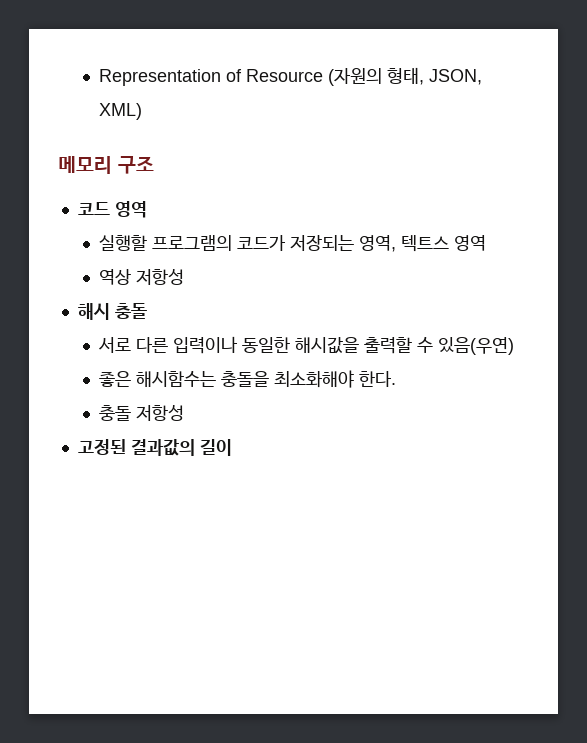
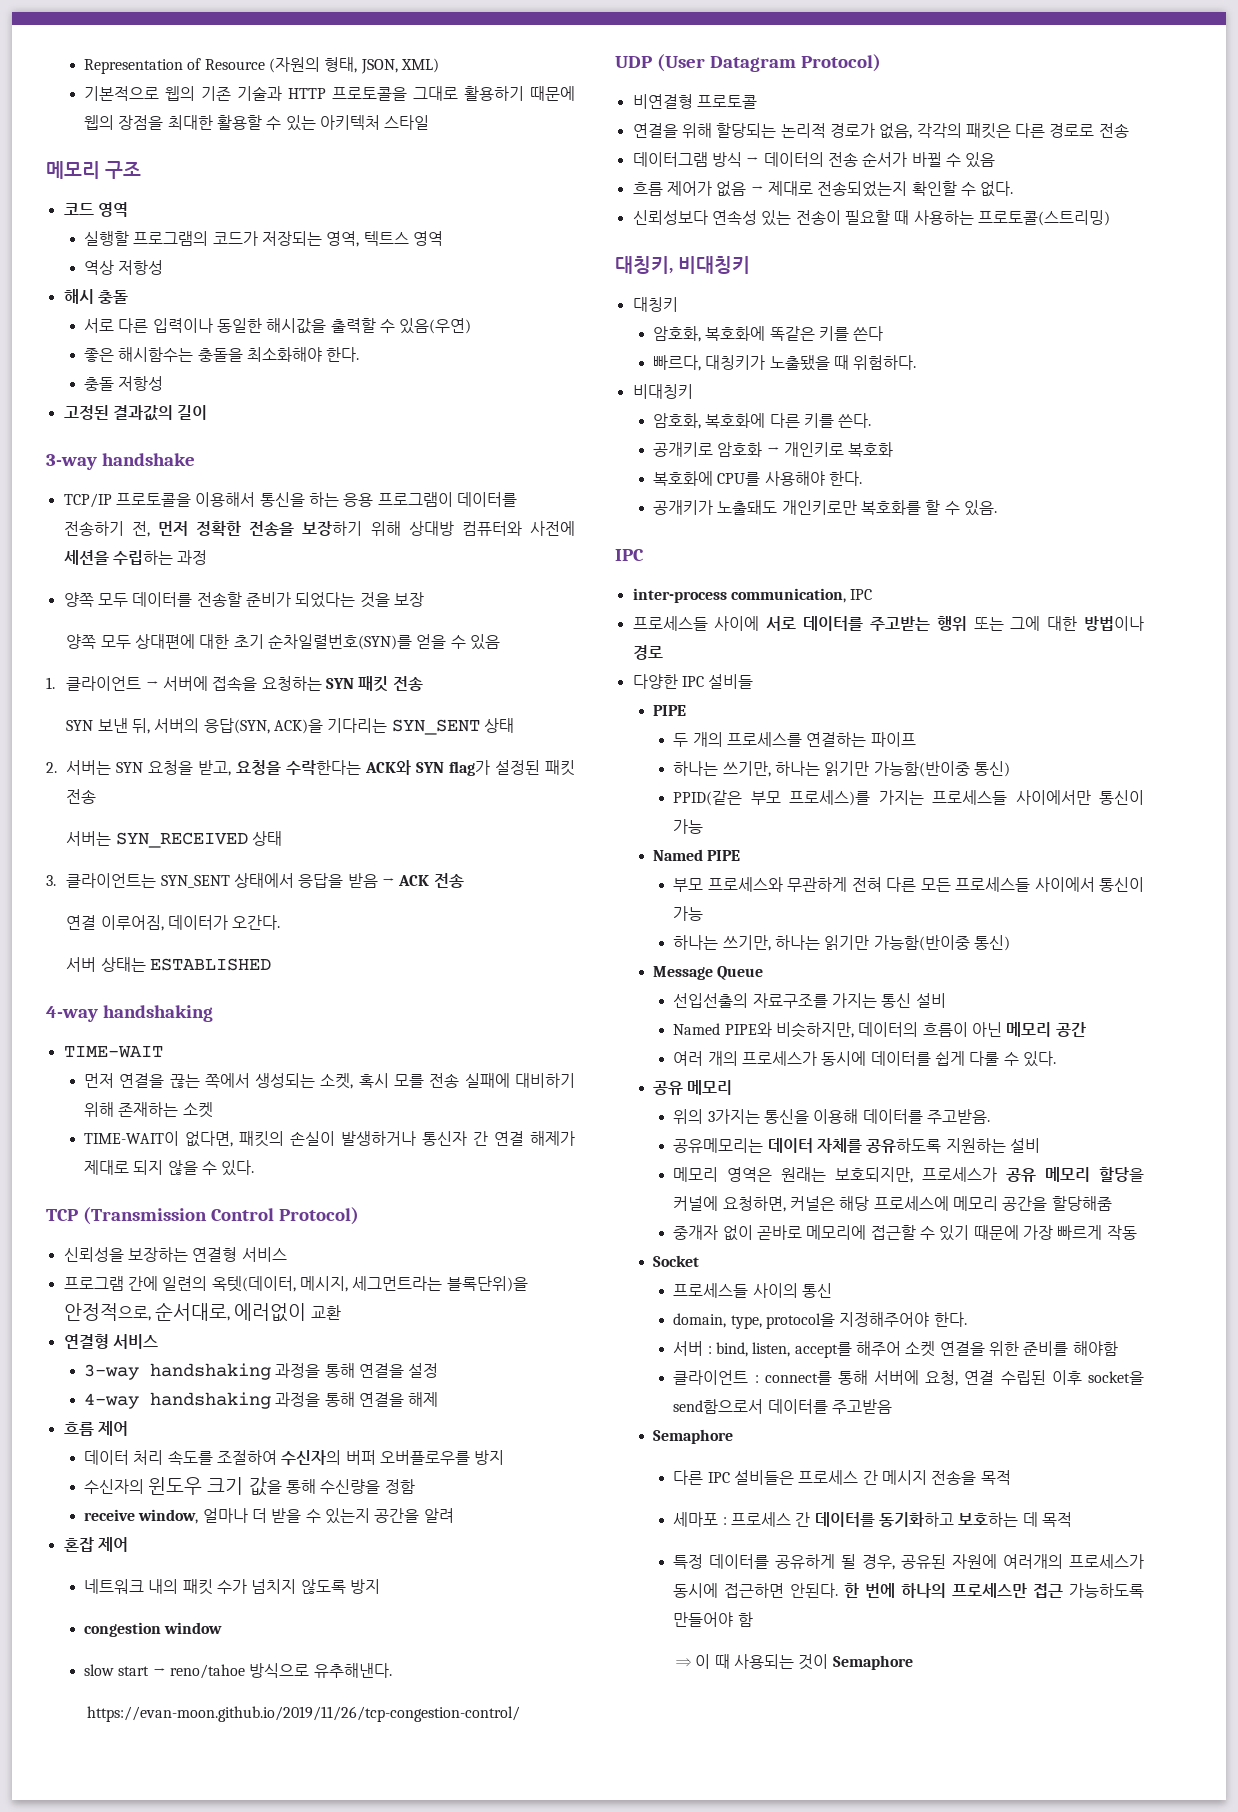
(142, 111) none -> [83,86,575,101] [83,115,430,131] // 기본적으로 웹의 기존 기술과 HTTP 프로토콜을 그대로 활용하기 때문에 웹의 장점을 최대한 활용할 수 있는 아키텍처 스타일
(232, 447) none -> [46,453,195,470] [63,492,517,508] [63,521,575,537] [63,550,208,565] [63,592,424,608] [66,634,500,650] [46,676,423,692] [66,718,514,735] [46,760,575,776] [66,789,97,804] [66,831,282,848] [46,873,464,888] [66,915,281,931] [66,957,271,972] [46,1005,213,1022] [63,1046,163,1058] [83,1073,575,1089] [83,1102,213,1118] [83,1131,575,1147] [83,1160,255,1176] [46,1207,359,1225] [63,1247,287,1262] [63,1276,528,1292] [63,1302,341,1322] [63,1334,158,1349] [83,1363,439,1380] [83,1392,439,1409] [63,1421,128,1436] [83,1450,505,1465] [83,1477,415,1496] [83,1508,454,1524] [63,1537,128,1552] [83,1579,380,1595] [83,1622,223,1637] [83,1663,392,1679] [86,1706,520,1722] [615,54,881,72] [632,94,757,109] [632,123,1129,139] [632,152,996,168] [632,181,1014,197] [632,210,1110,226] [615,256,750,274] [632,297,678,312] [652,326,884,342] [652,355,917,371] [632,384,693,399] [652,413,872,429] [652,442,894,457] [652,471,862,486] [652,500,997,516] [615,549,644,561] [632,588,873,603] [632,616,1144,631] [632,645,663,660] [632,674,754,689] [652,705,686,716] [673,732,916,747] [673,761,1010,777] [673,790,1144,806] [673,819,704,834] [652,849,741,861] [673,877,1144,892] [673,906,704,921] [673,935,1010,951] [652,966,764,980] [673,993,946,1008] [673,1022,1086,1038] [673,1051,1056,1067] [652,1080,733,1095] [673,1109,990,1124] [673,1138,1040,1153] [673,1167,1144,1183] [673,1196,1112,1212] [673,1225,1137,1241] [652,1255,699,1267] [673,1283,832,1298] [673,1312,967,1329] [673,1341,1118,1358] [673,1370,1144,1386] [673,1399,892,1414] [652,1429,733,1444] [673,1470,1011,1485] [673,1512,1072,1527] [673,1554,1144,1570] [673,1583,1144,1598] [673,1612,753,1627] [676,1654,913,1670] // 3-way handshake // TCP/IP 프로토콜을 이용해서 통신을 하는 응용 프로그램이 데이터를 전송하기 전, 먼저 정확한 전송을 보장하기 위해 상대방 컴퓨터와 사전에 세션을 수립하는 과정 // 양쪽 모두 데이터를 전송할 준비가 되었다는 것을 보장 // 양쪽 모두 상대편에 대한 초기 순차일렬번호(SYN)를 얻을 수 있음 // 1. 클라이언트 → 서버에 접속을 요청하는 SYN 패킷 전송 // SYN 보낸 뒤, 서버의 응답(SYN, ACK)을 기다리는 SYN_SENT 상태 // 2. 서버는 SYN 요청을 받고, 요청을 수락한다는 ACK와 SYN flag가 설정된 패킷 전송 // 서버는 SYN_RECEIVED 상태 // 3. 클라이언트는 SYN_SENT 상태에서 응답을 받음 → ACK 전송 // 연결 이루어짐, 데이터가 오간다. // 서버 상태는 ESTABLISHED // 4-way handshaking // TIME-WAIT // 먼저 연결을 끊는 쪽에서 생성되는 소켓, 혹시 모를 전송 실패에 대비하기 위해 존재하는 소켓 // TIME-WAIT이 없다면, 패킷의 손실이 발생하거나 통신자 간 연결 해제가 제대로 되지 않을 수 있다. // TCP (Transmission Control Protocol) // 신뢰성을 보장하는 연결형 서비스 // 프로그램 간에 일련의 옥텟(데이터, 메시지, 세그먼트라는 블록단위)을 안정적으로, 순서대로, 에러없이 교환 // 연결형 서비스 // 3-way handshaking 과정을 통해 연결을 설정 // 4-way handshaking 과정을 통해 연결을 해제 // 흐름 제어 // 데이터 처리 속도를 조절하여 수신자의 버퍼 오버플로우를 방지 // 수신자의 윈도우 크기 값을 통해 수신량을 정함 // receive window, 얼마나 더 받을 수 있는지 공간을 알려 // 혼잡 제어 // 네트워크 내의 패킷 수가 넘치지 않도록 방지 // congestion window // slow start → reno/tahoe 방식으로 유추해낸다. // https://evan-moon.github.io/2019/11/26/tcp-congestion-control/ // UDP (User Datagram Protocol) // 비연결형 프로토콜 // 연결을 위해 할당되는 논리적 경로가 없음, 각각의 패킷은 다른 경로로 전송 // 데이터그램 방식 → 데이터의 전송 순서가 바뀔 수 있음 // 흐름 제어가 없음 → 제대로 전송되었는지 확인할 수 없다. // 신뢰성보다 연속성 있는 전송이 필요할 때 사용하는 프로토콜(스트리밍) // 대칭키, 비대칭키 // 대칭키 // 암호화, 복호화에 똑같은 키를 쓴다 // 빠르다, 대칭키가 노출됐을 때 위험하다. // 비대칭키 // 암호화, 복호화에 다른 키를 쓴다. // 공개키로 암호화 → 개인키로 복호화 // 복호화에 CPU를 사용해야 한다. // 공개키가 노출돼도 개인키로만 복호화를 할 수 있음. // IPC // inter-process communication, IPC // 프로세스들 사이에 서로 데이터를 주고받는 행위 또는 그에 대한 방법이나 경로 // 다양한 IPC 설비들 // PIPE // 두 개의 프로세스를 연결하는 파이프 // 하나는 쓰기만, 하나는 읽기만 가능함(반이중 통신) // PPID(같은 부모 프로세스)를 가지는 프로세스들 사이에서만 통신이 가능 // Named PIPE // 부모 프로세스와 무관하게 전혀 다른 모든 프로세스들 사이에서 통신이 가능 // 하나는 쓰기만, 하나는 읽기만 가능함(반이중 통신) // Message Queue // 선입선출의 자료구조를 가지는 통신 설비 // Named PIPE와 비슷하지만, 데이터의 흐름이 아닌 메모리 공간 // 여러 개의 프로세스가 동시에 데이터를 쉽게 다룰 수 있다. // 공유 메모리 // 위의 3가지는 통신을 이용해 데이터를 주고받음. // 공유메모리는 데이터 자체를 공유하도록 지원하는 설비 // 메모리 영역은 원래는 보호되지만, 프로세스가 공유 메모리 할당을 커널에 요청하면, 커널은 해당 프로세스에 메모리 공간을 할당해줌 // 중개자 없이 곧바로 메모리에 접근할 수 있기 때문에 가장 빠르게 작동 // Socket // 프로세스들 사이의 통신 // domain, type, protocol을 지정해주어야 한다. // 서버 : bind, listen, accept를 해주어 소켓 연결을 위한 준비를 해야함 // 클라이언트 : connect를 통해 서버에 요청, 연결 수립된 이후 socket을 send함으로서 데이터를 주고받음 // Semaphore // 다른 IPC 설비들은 프로세스 간 메시지 전송을 목적 // 세마포 : 프로세스 간 데이터를 동기화하고 보호하는 데 목적 // 특정 데이터를 공유하게 될 경우, 공유된 자원에 여러개의 프로세스가 동시에 접근하면 안된다. 한 번에 하나의 프로세스만 접근 가능하도록 만들어야 함 // ⇒ 이 때 사용되는 것이 Semaphore

